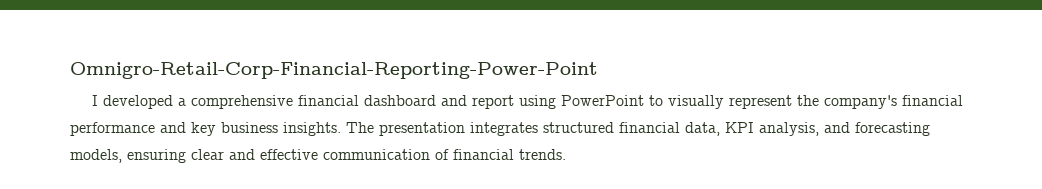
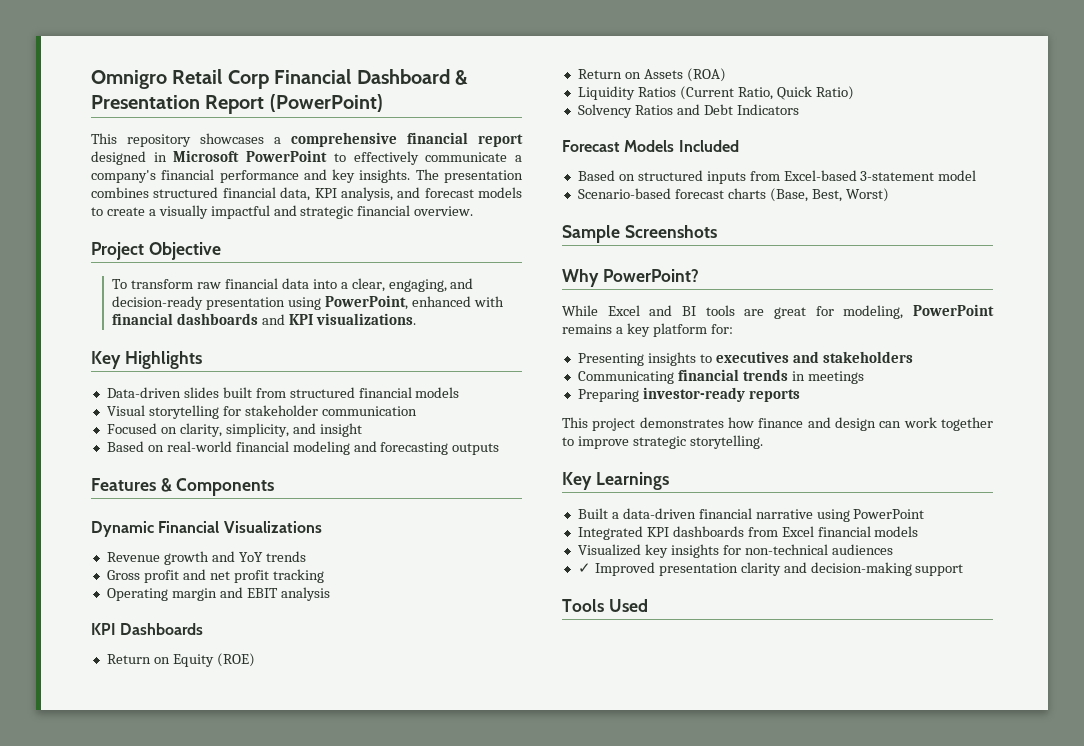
[70,62,598,79] [92,95,820,109] Omnigro-Retail-Corp-Financial-Reporting-Power-Point // I developed a comprehensive financial dashboard and report using PowerPoint to visually represent the -> [91,69,468,89] [91,94,383,114] [91,132,523,147] [91,150,522,165] Omnigro Retail Corp Financial Dashboard & Presentation Report (PowerPoint) // This repository showcases a comprehensive financial report designed in Microsoft PowerPoint to effectively communicate a
[221,122,278,133] business -> (356, 176) none
[470,122,538,136] integrates -> [91,187,149,198] combines
[855,122,930,136] [70,149,566,163] forecasting models, ensuring clear and effective communication of financial trends. -> [424,187,522,198] [91,205,474,219] [91,242,221,260] [112,278,474,292] [112,295,504,310] [112,313,416,325] [91,351,202,369] [106,387,460,398] [106,405,417,419] [106,423,362,437] [106,441,500,455] [91,478,275,496] [91,521,322,537] [106,551,306,565] [106,569,324,583] [106,587,330,601] [91,623,204,635] [106,653,255,667] [577,68,726,82] [577,86,854,100] [577,104,799,118] [562,140,739,152] [577,170,977,184] [577,188,889,202] [562,225,717,243] [562,269,699,287] [562,304,994,319] [562,323,733,337] [577,351,913,366] [577,369,864,384] [577,387,800,402] [562,417,993,431] [562,435,763,449] [562,472,669,490] [577,508,925,522] [577,526,919,540] [577,544,893,558] [577,562,964,576] [562,599,648,612] forecast models to create a visually impactful and strategic financial overview. // Project Objective // To transform raw financial data into a clear, engaging, and decision-ready presentation using PowerPoint, enhanced with financial dashboards and KPI visualizations. // Key Highlights // Data-driven slides built from structured financial models // Visual storytelling for stakeholder communication // Focused on clarity, simplicity, and insight // Based on real-world financial modeling and forecasting outputs // Features & Components // Dynamic Financial Visualizations // Revenue growth and YoY trends // Gross profit and net profit tracking // Operating margin and EBIT analysis // KPI Dashboards // Return on Equity (ROE) // Return on Assets (ROA) // Liquidity Ratios (Current Ratio, Quick Ratio) // Solvency Ratios and Debt Indicators // Forecast Models Included // Based on structured inputs from Excel-based 3-statement model // Scenario-based forecast charts (Base, Best, Worst) // Sample Screenshots // Why PowerPoint? // While Excel and BI tools are great for modeling, PowerPoint remains a key platform for: // Presenting insights to executives and stakeholders // Communicating financial trends in meetings // Preparing investor-ready reports // This project demonstrates how finance and design can work together to improve strategic storytelling. // Key Learnings // Built a data-driven financial narrative using PowerPoint // Integrated KPI dashboards from Excel financial models // Visualized key insights for non-technical audiences // ✓ Improved presentation clarity and decision-making support // Tools Used

